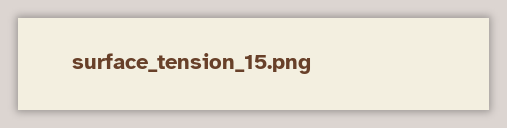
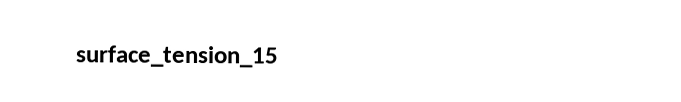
[72,53,311,74] surface_tension_15.png -> [75,45,279,68] surface_tension_15

